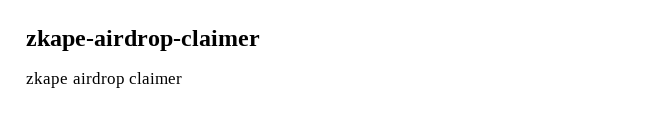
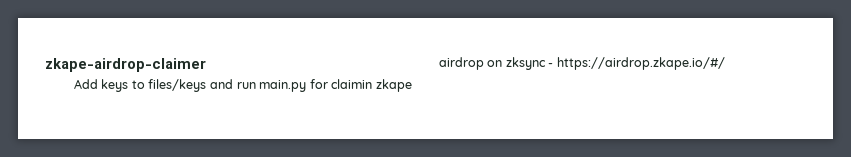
[26,72,183,88] zkape airdrop claimer -> [73,79,412,92] [439,57,725,70] Add keys to files/keys and run main.py for claimin zkape airdrop on zksync - https://airdrop.zkape.io/#/

